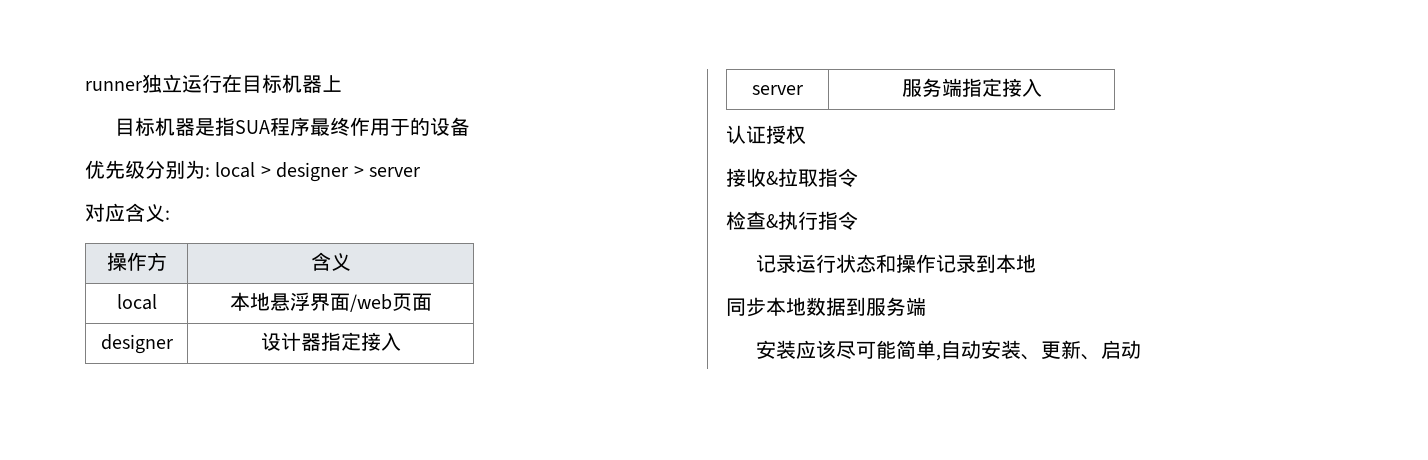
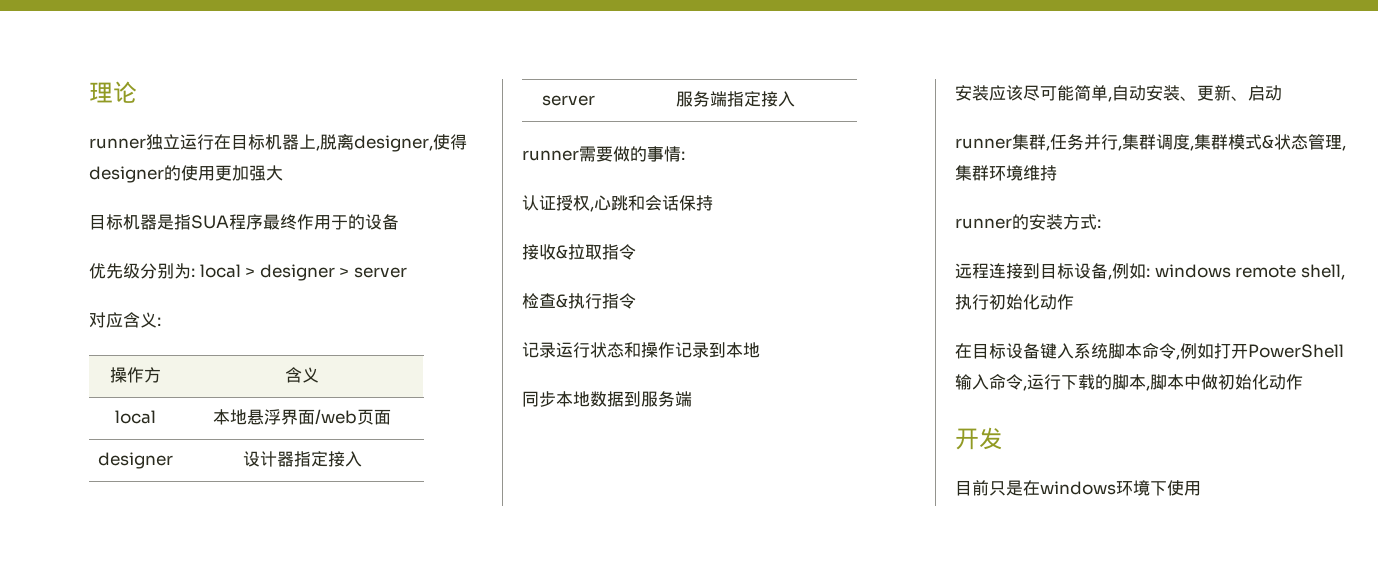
(85, 86) none -> [89,81,137,103] 理论 //
(342, 83) none -> [316,134,467,152] [89,165,283,183] ,脱离designer,使得designer的使用更加强大
[726,125,806,144] 认证授权 -> [522,146,685,162] [522,195,713,212] runner需要做的事情: // 认证授权,心跳和会话保持
(1142, 349) none -> [955,134,1346,151] [955,165,1057,181] [955,214,1101,230] [955,263,1345,280] [955,294,1074,310] [955,343,1344,360] [955,374,1303,391] [955,427,1003,450] [955,480,1201,496] // runner集群,任务并行,集群调度,集群模式&状态管理,集群环境维持 // runner的安装方式: // 远程连接到目标设备,例如: windows remote shell,执行初始化动作 // 在目标设备键入系统脚本命令,例如打开PowerShell输入命令,运行下载的脚本,脚本中做初始化动作 // 开发 // 目前只是在windows环境下使用

